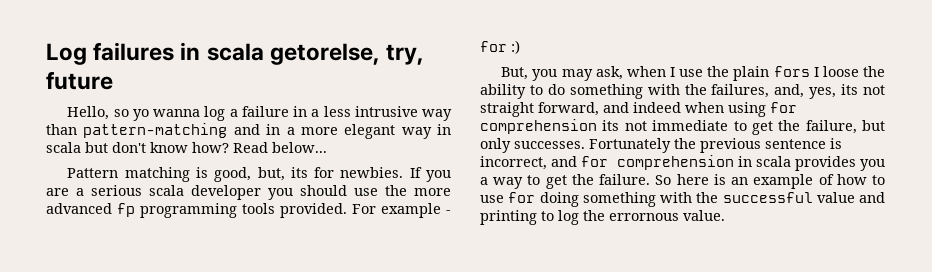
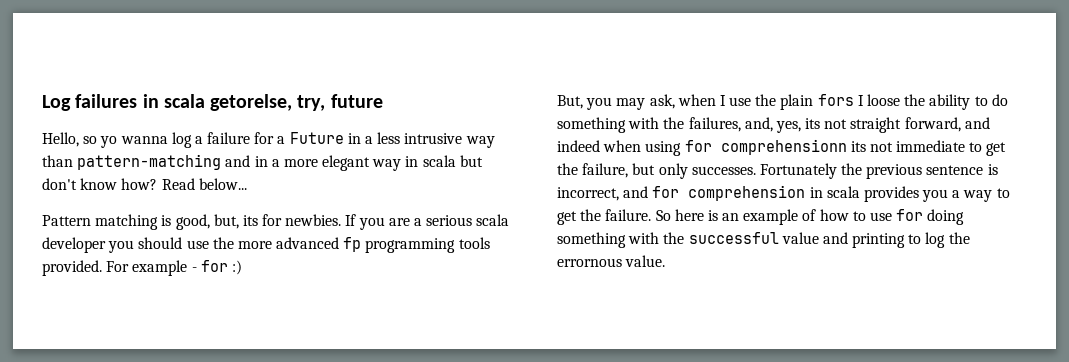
(289, 111) none -> [254,132,344,144] for a Future
[480,119,597,134] comprehension -> [720,139,847,155] comprehensionn

